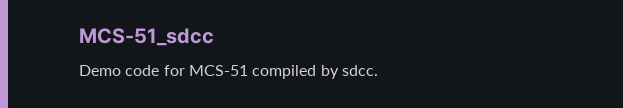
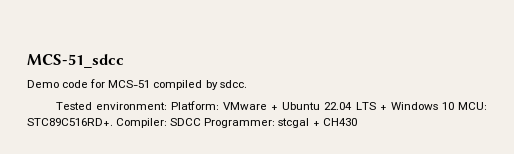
(378, 70) none -> [55,101,487,110] [27,118,357,128] // Tested environment: Platform: VMware + Ubuntu 22.04 LTS + Windows 10 MCU: STC89C516RD+. Compiler: SDCC Programmer: stcgal + CH430

